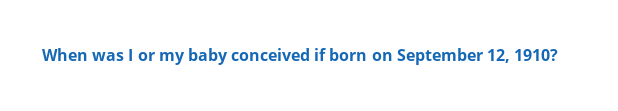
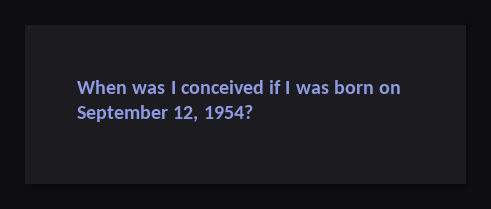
[137,48,327,65] or my baby conceived if -> [180,80,329,94] conceived if I was
[514,49,559,61] 1910? -> [203,105,253,119] 1954?

